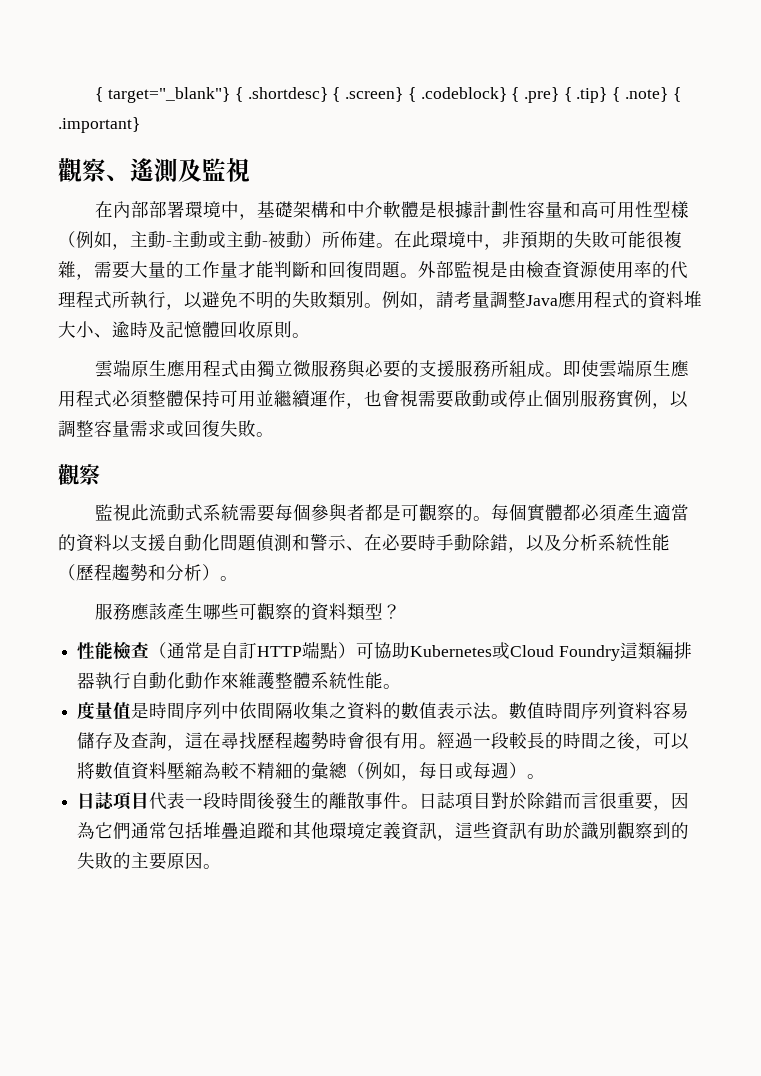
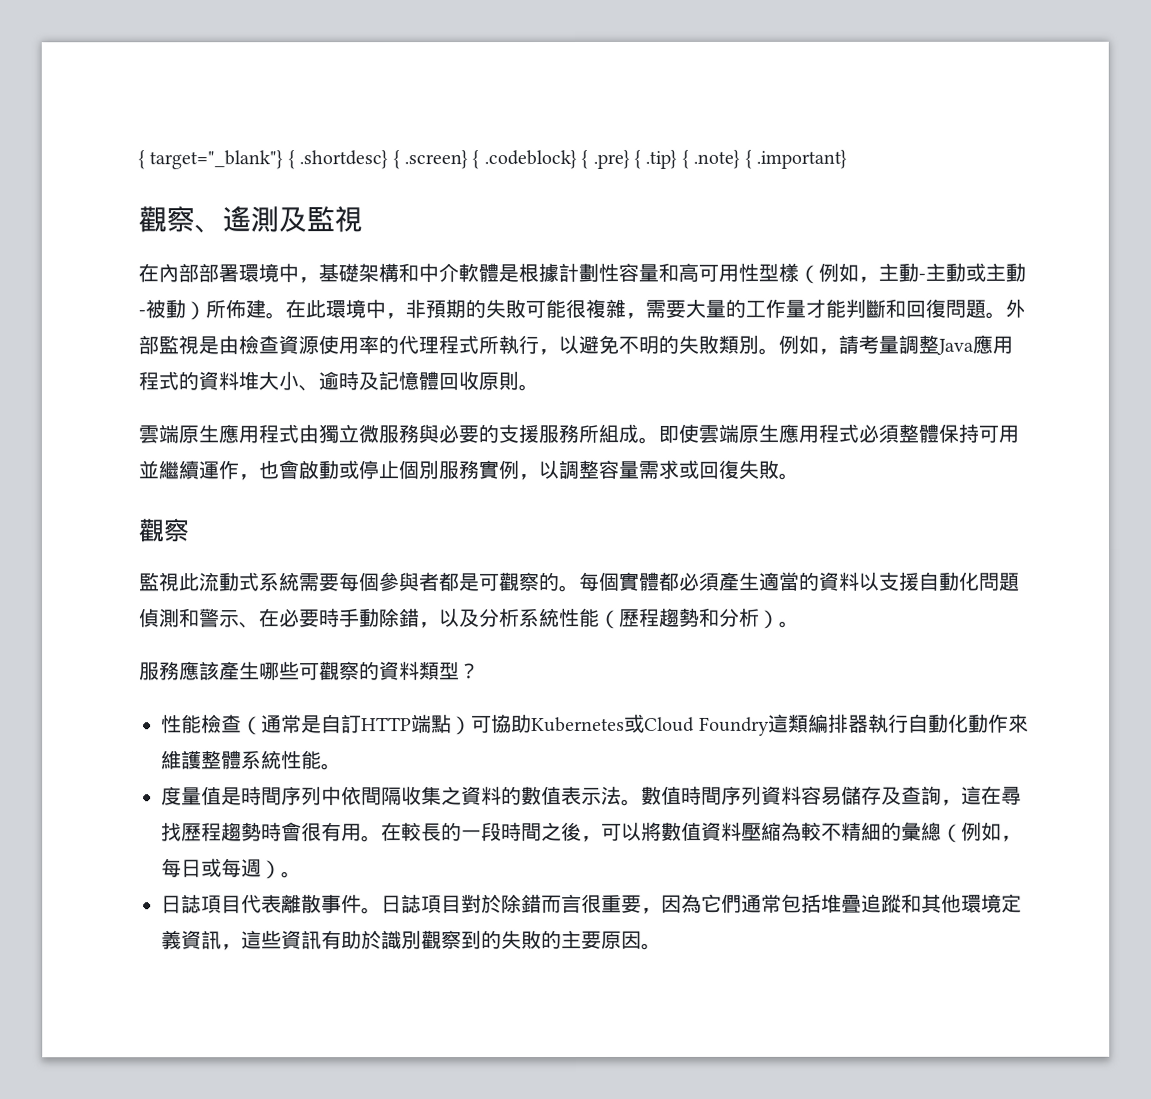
[400,390,454,408] 視需要 -> (299, 470) none
[437,732,564,749] 經過一段較長的 -> [381,822,502,842] 在較長的一段
[185,792,330,809] 一段時間後發生的 -> (282, 904) none

